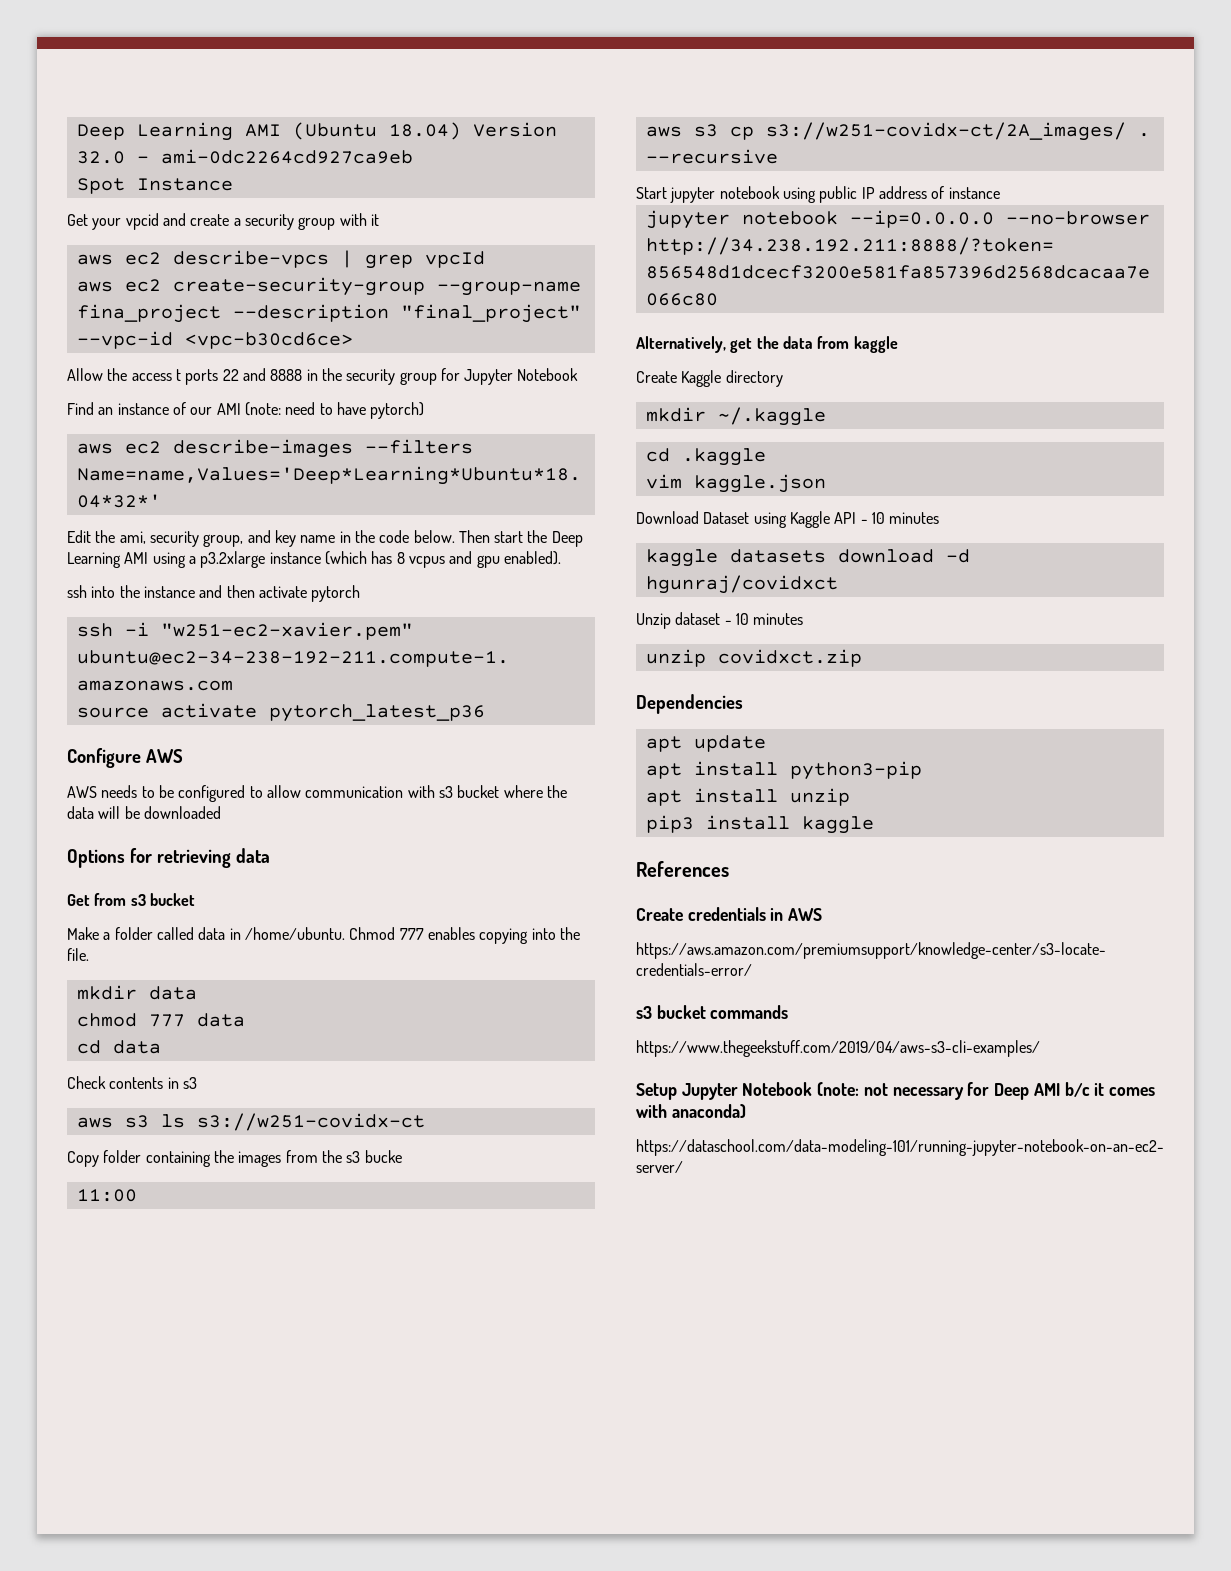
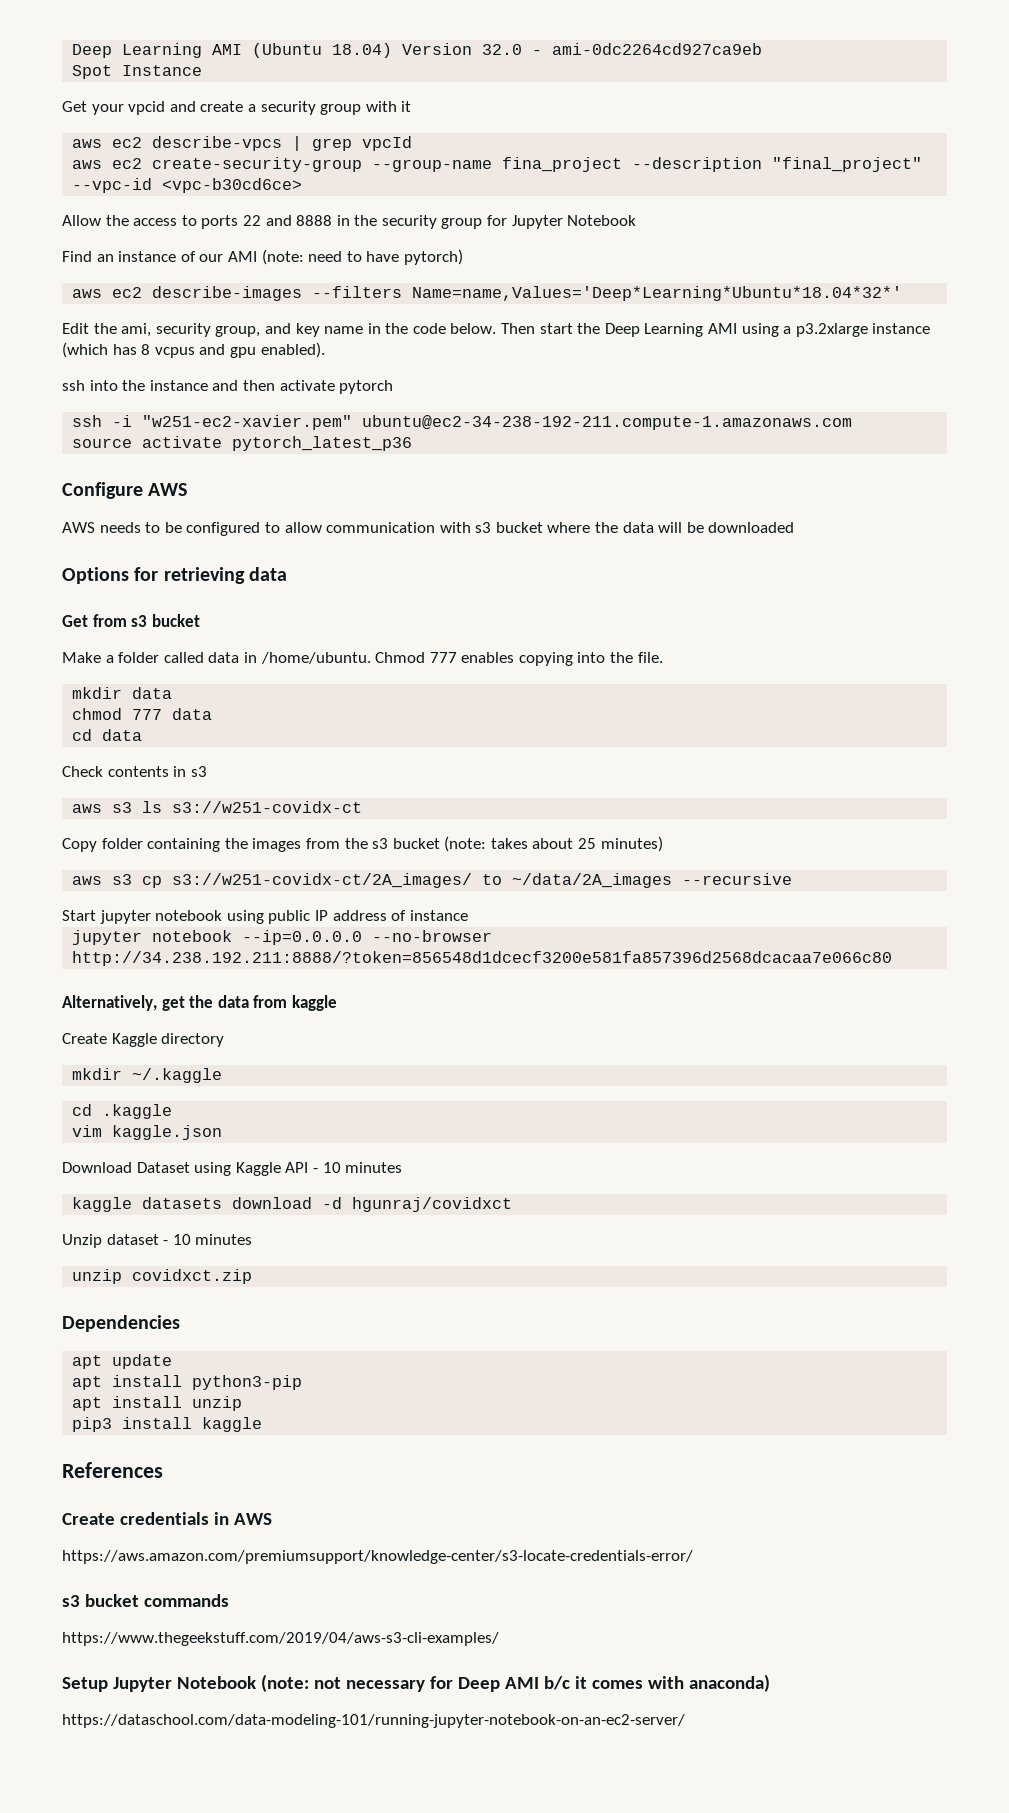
[175,369,181,381] t -> [181,215,197,226] to
[364,1150,402,1163] [76,1189,137,1202] bucke // 11:00 -> [392,836,663,852] bucket (note: takes about 25 minutes)
[1137,133,1150,137] . -> [482,873,673,888] to ~/data/2A_images

